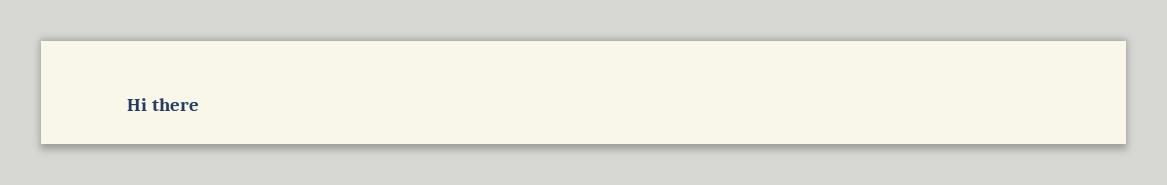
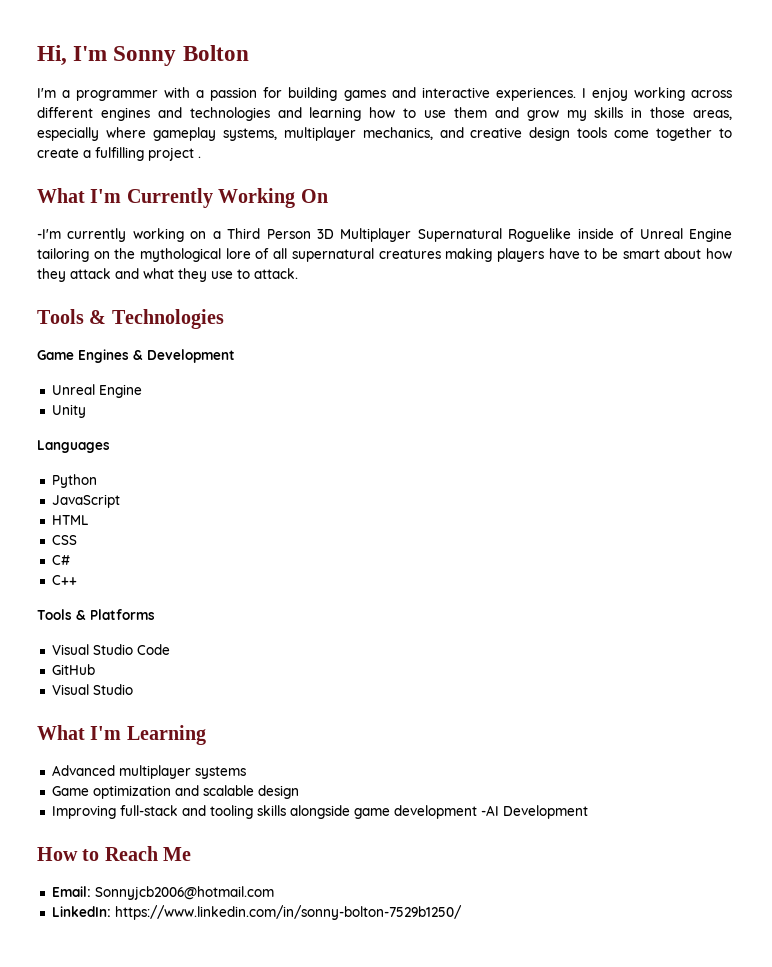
[127,98,199,111] Hi there -> [37,45,249,66] [37,87,733,101] [37,107,732,121] [37,127,732,141] [37,147,201,161] [37,188,328,208] [37,228,733,242] [37,248,732,262] [37,268,298,282] [37,309,224,329] [37,349,235,363] [51,384,142,398] [51,404,86,418] [37,440,110,453] [51,474,97,488] [51,494,120,508] [51,515,88,525] [51,535,77,545] [51,555,70,565] [51,575,77,585] [37,609,155,620] [51,644,170,655] [51,664,95,675] [51,684,133,695] [37,725,206,745] [51,765,246,779] [51,785,299,799] [51,805,588,819] [37,846,192,861] [51,886,274,900] [51,905,462,920] Hi, I'm Sonny Bolton // I'm a programmer with a passion for building games and interactive experiences. I enjoy working across different engines and technologies and learning how to use them and grow my skills in those areas, especially where gameplay systems, multiplayer mechanics, and creative design tools come together to create a fulfilling project . // What I'm Currently Working On // -I'm currently working on a Third Person 3D Multiplayer Supernatural Roguelike inside of Unreal Engine tailoring on the mythological lore of all supernatural creatures making players have to be smart about how they attack and what they use to attack. // Tools & Technologies // Game Engines & Development // Unreal Engine // Unity // Languages // Python // JavaScript // HTML // CSS // C# // C++ // Tools & Platforms // Visual Studio Code // GitHub // Visual Studio // What I'm Learning // Advanced multiplayer systems // Game optimization and scalable design // Improving full-stack and tooling skills alongside game development -AI Development // How to Reach Me // Email: Sonnyjcb2006@hotmail.com // LinkedIn: https://www.linkedin.com/in/sonny-bolton-7529b1250/

